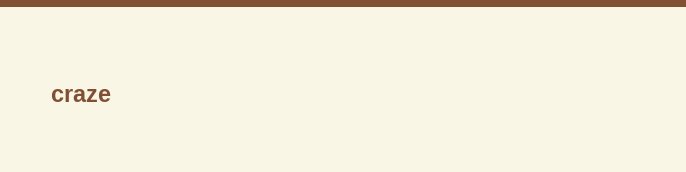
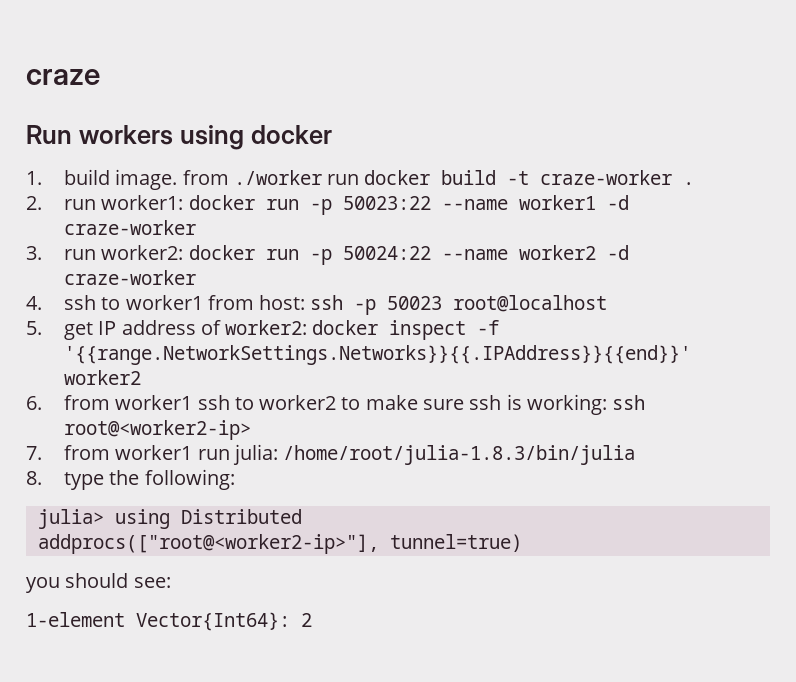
(111, 95) none -> [26,125,332,150] [26,169,695,190] [26,195,629,215] [64,220,197,235] [26,245,629,265] [64,270,197,285] [26,295,608,315] [26,320,500,340] [64,345,692,365] [64,370,142,385] [26,394,646,415] [64,420,252,440] [26,444,636,465] [26,469,235,490] [37,509,302,529] [37,534,522,554] [26,573,171,593] [26,612,312,631] // Run workers using docker // 1. build image. from ./worker run docker build -t craze-worker . // 2. run worker1: docker run -p 50023:22 --name worker1 -d craze-worker // 3. run worker2: docker run -p 50024:22 --name worker2 -d craze-worker // 4. ssh to worker1 from host: ssh -p 50023 root@localhost // 5. get IP address of worker2: docker inspect -f '{{range.NetworkSettings.Networks}}{{.IPAddress}}{{end}}' worker2 // 6. from worker1 ssh to worker2 to make sure ssh is working: ssh root@<worker2-ip> // 7. from worker1 run julia: /home/root/julia-1.8.3/bin/julia // 8. type the following: // julia> using Distributed // addprocs(["root@<worker2-ip>"], tunnel=true) // you should see: // 1-element Vector{Int64}: 2

